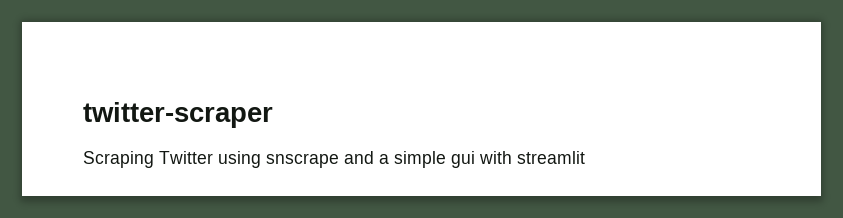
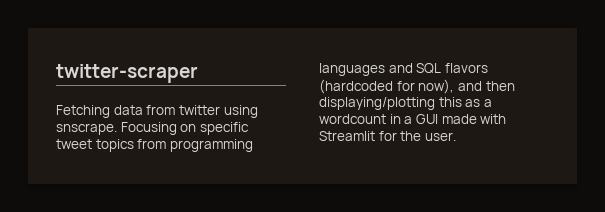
[83,151,585,168] Scraping Twitter using snscrape and a simple gui with streamlit -> [56,105,258,118] [56,122,249,135] [56,139,253,152] [319,63,488,76] [319,79,515,94] [319,97,492,110] [319,114,507,124] [319,131,456,141] Fetching data from twitter using snscrape. Focusing on specific tweet topics from programming languages and SQL flavors (hardcoded for now), and then displaying/plotting this as a wordcount in a GUI made with Streamlit for the user.

